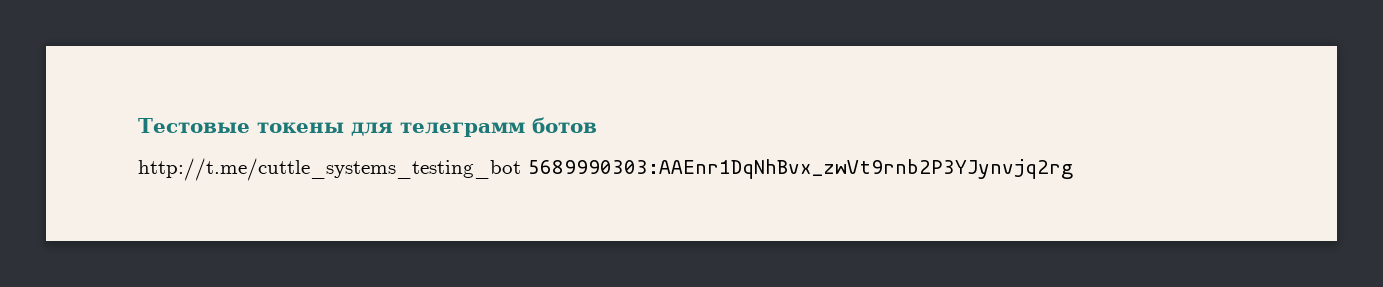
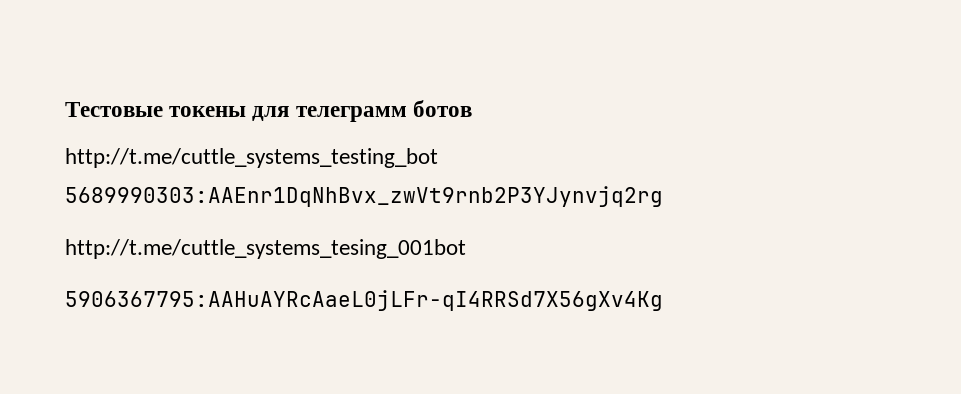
(1073, 169) none -> [65,239,466,259] [65,290,663,311] // http://t.me/cuttle_systems_tesing_001bot // 5906367795:AAHuAYRcAaeL0jLFr-qI4RRSd7X56gXv4Kg

